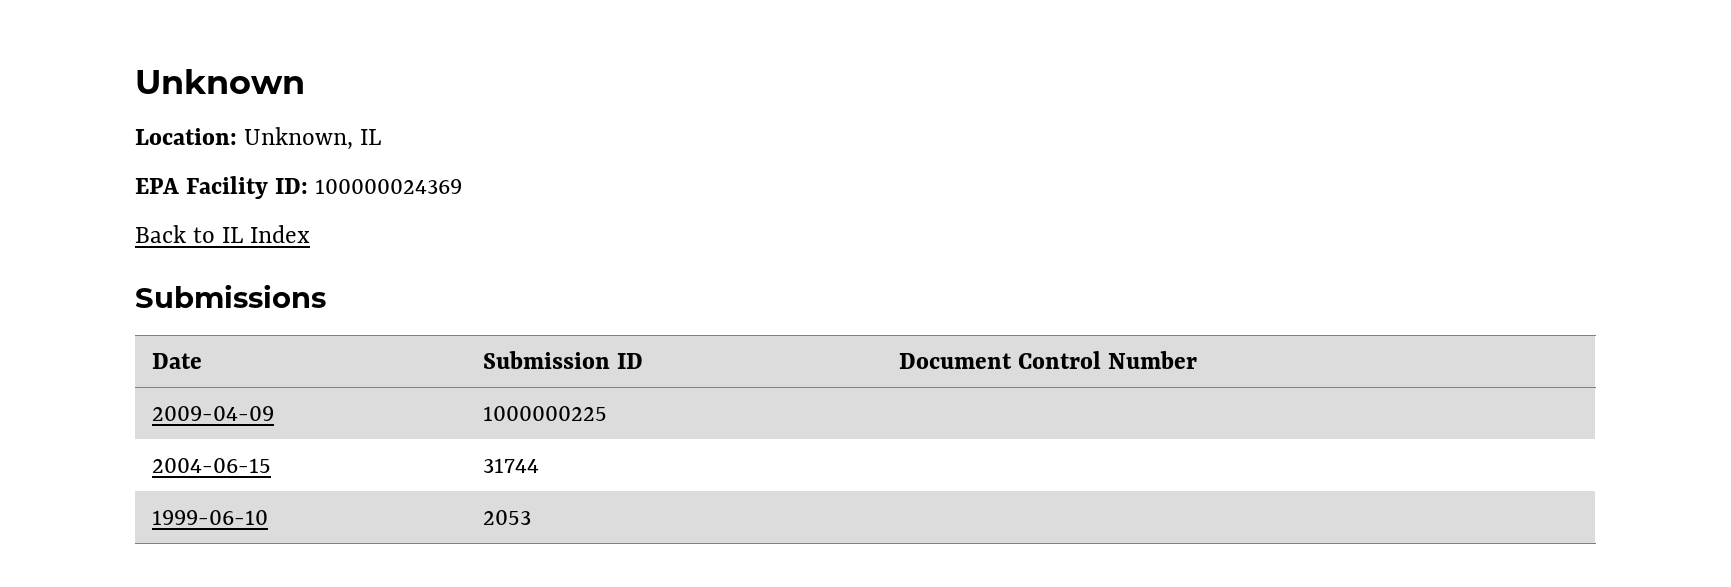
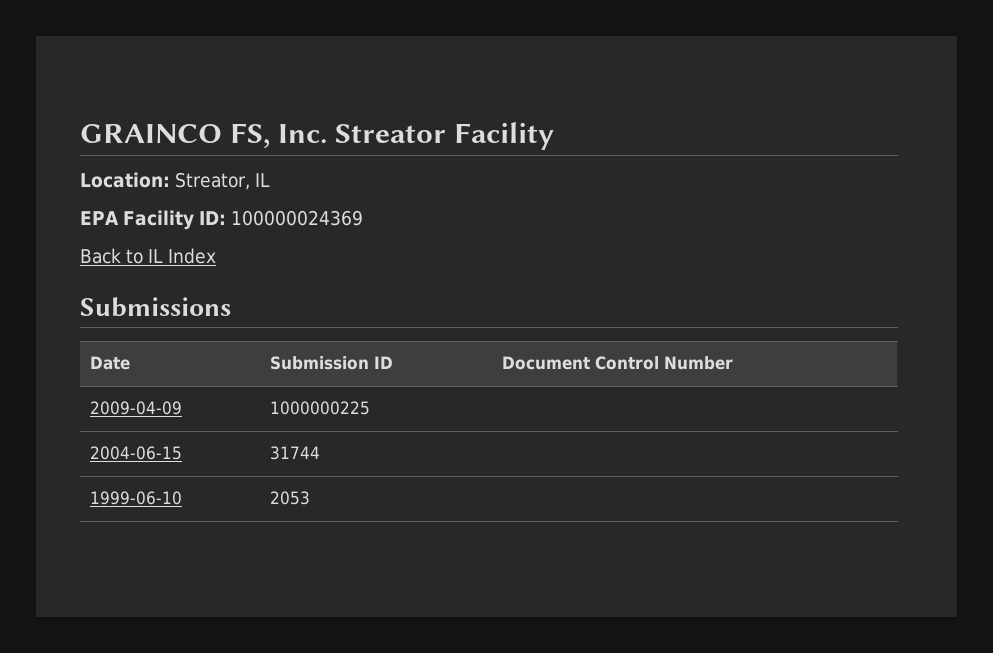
[135,69,305,94] Unknown -> [80,122,555,150] GRAINCO FS, Inc. Streator Facility
[244,127,354,150] Unknown, -> [175,172,251,190] Streator,

